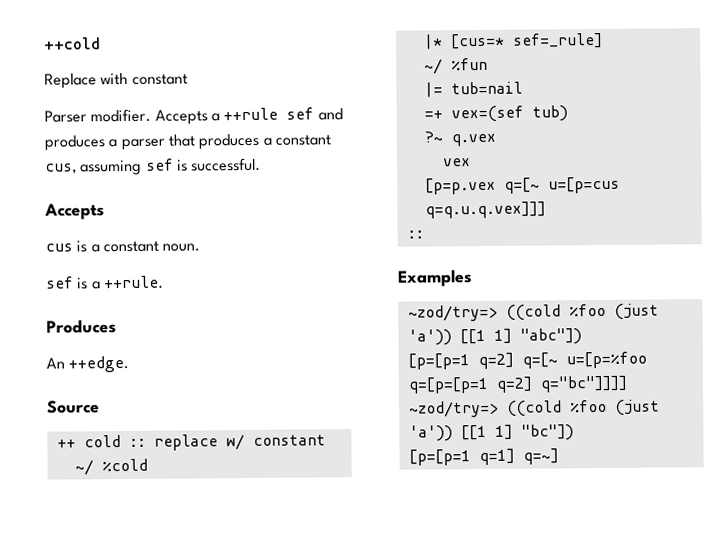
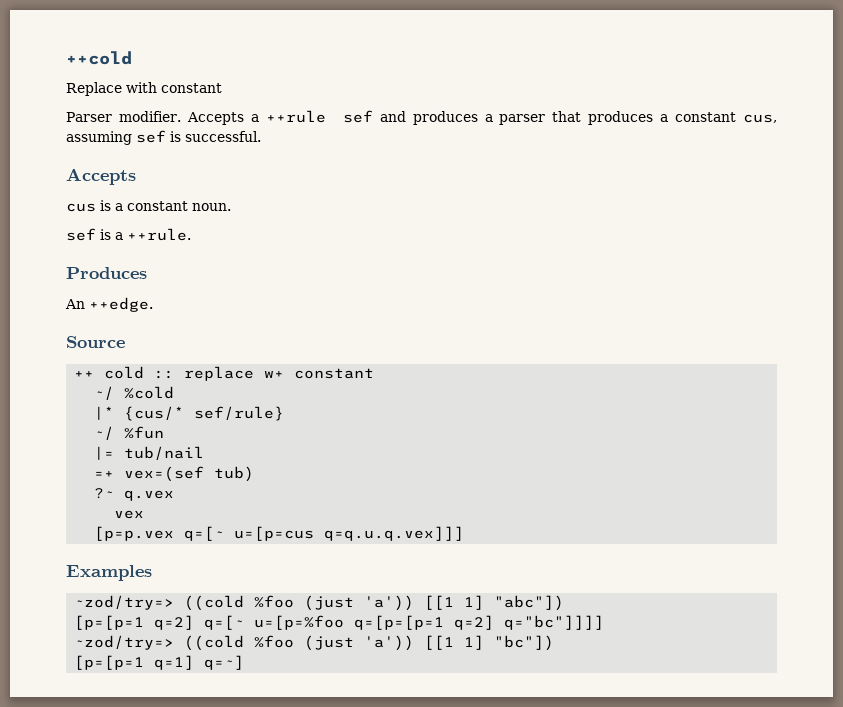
[225,433,245,451] w/ -> [264,371,285,378] w+
[450,32,603,50] [cus=* sef=_rule] -> [124,406,285,421] {cus/* sef/rule}
[450,81,523,95] tub=nail -> [124,446,205,460] tub/nail
[406,230,424,239] // :: -> (465, 533) none

